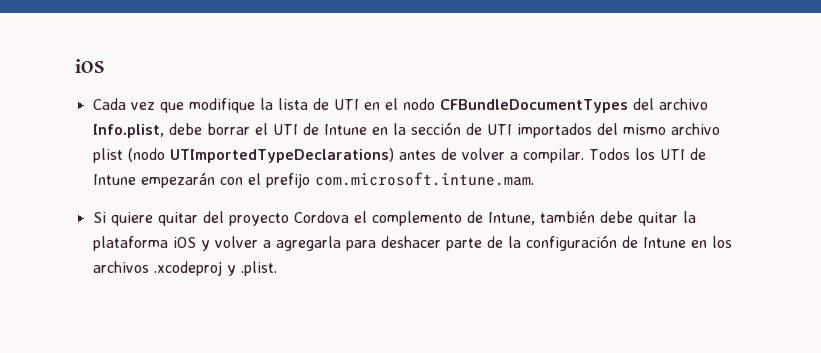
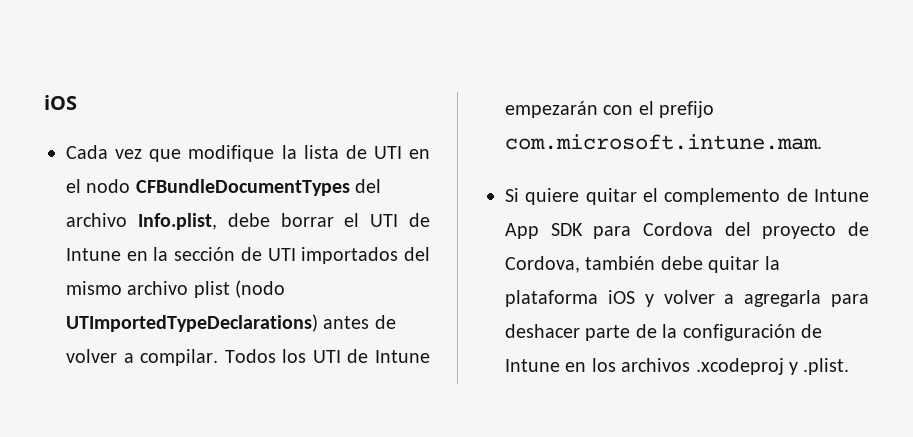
[202,211,535,226] del proyecto Cordova el complemento de Intune, -> [643,188,869,205] [505,222,869,239] [505,256,580,273] el complemento de Intune App SDK para Cordova del proyecto de Cordova,

